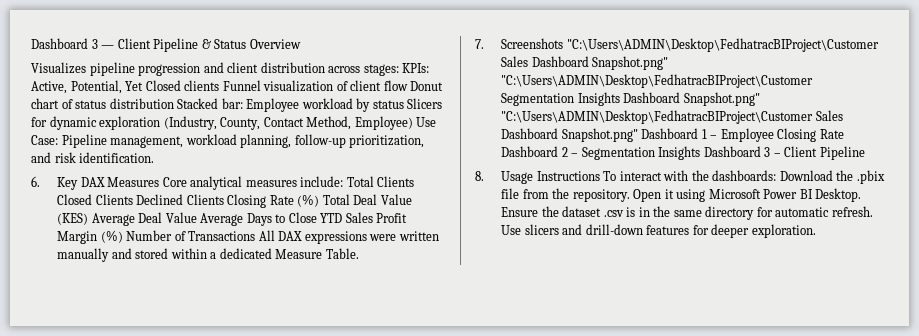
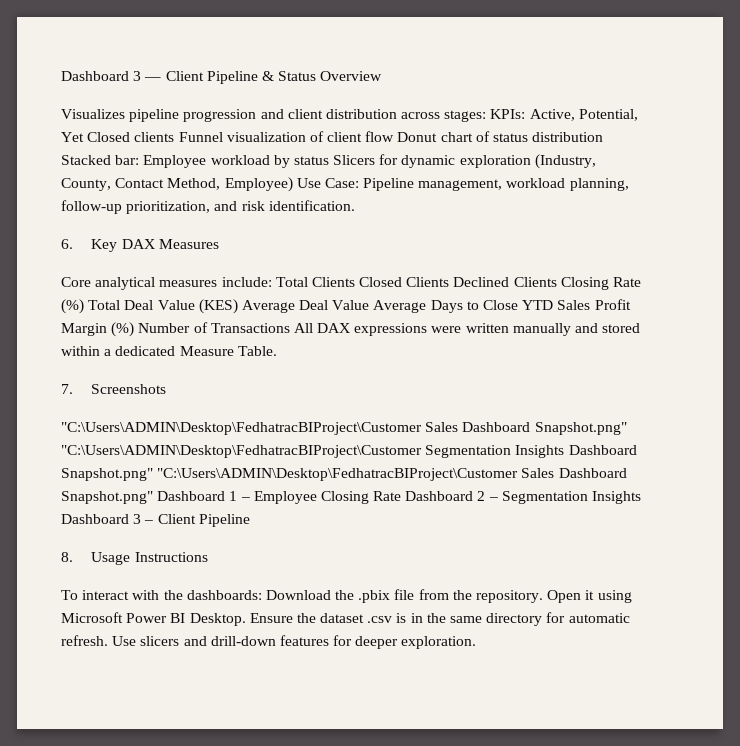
(160, 182) none -> (219, 244) //
(563, 43) none -> (167, 389) //
(600, 176) none -> (208, 557) //

